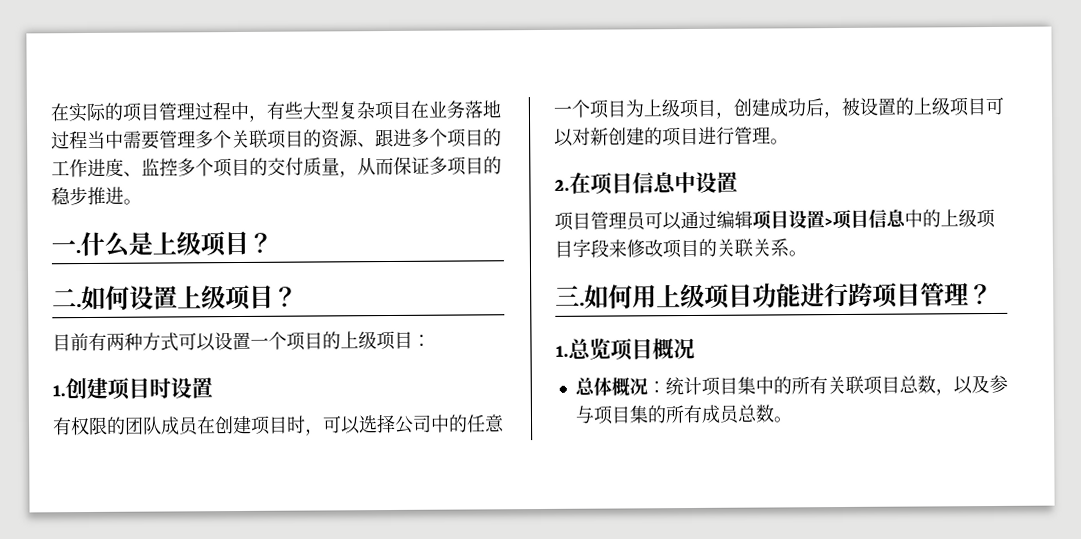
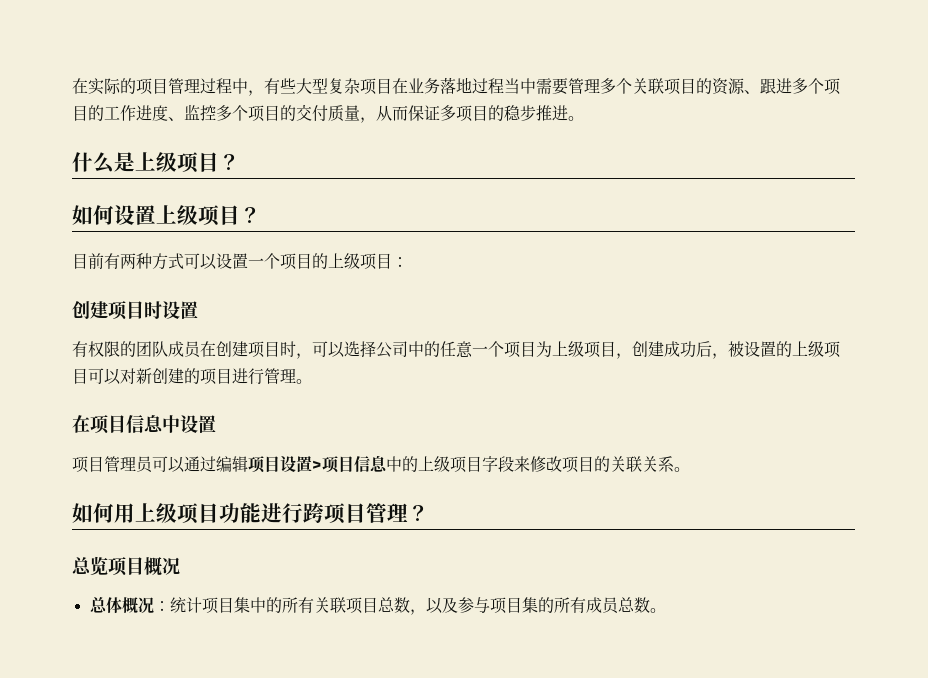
[51,240,81,254] 一. -> (584, 118) none
[52,288,82,308] 二. -> (240, 162) none
[52,385,66,397] 1. -> (408, 262) none
[554,179,570,191] 2. -> (312, 381) none
[555,285,585,306] 三. -> (690, 469) none
[555,345,569,357] 1. -> (429, 513) none

